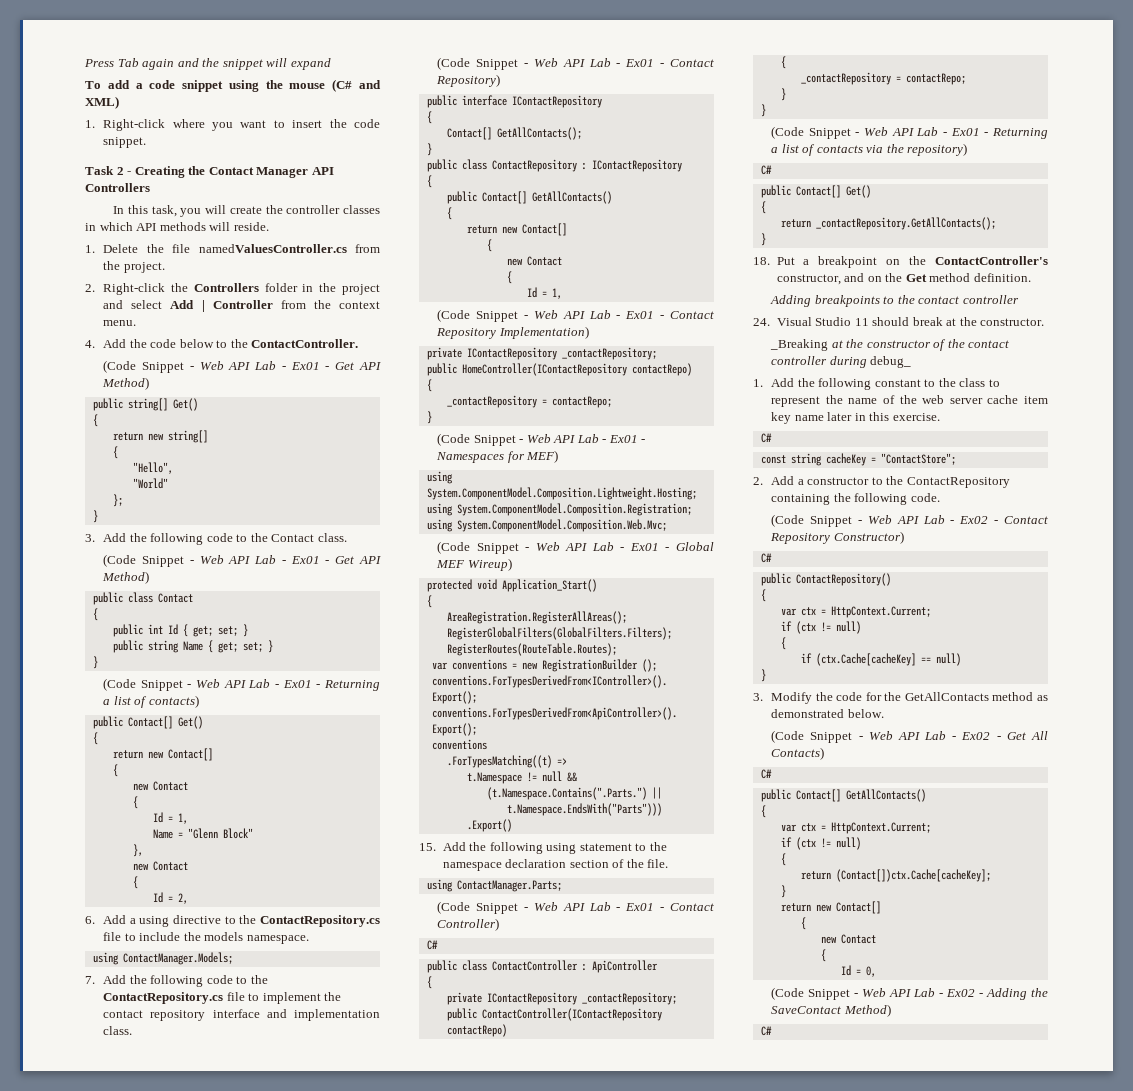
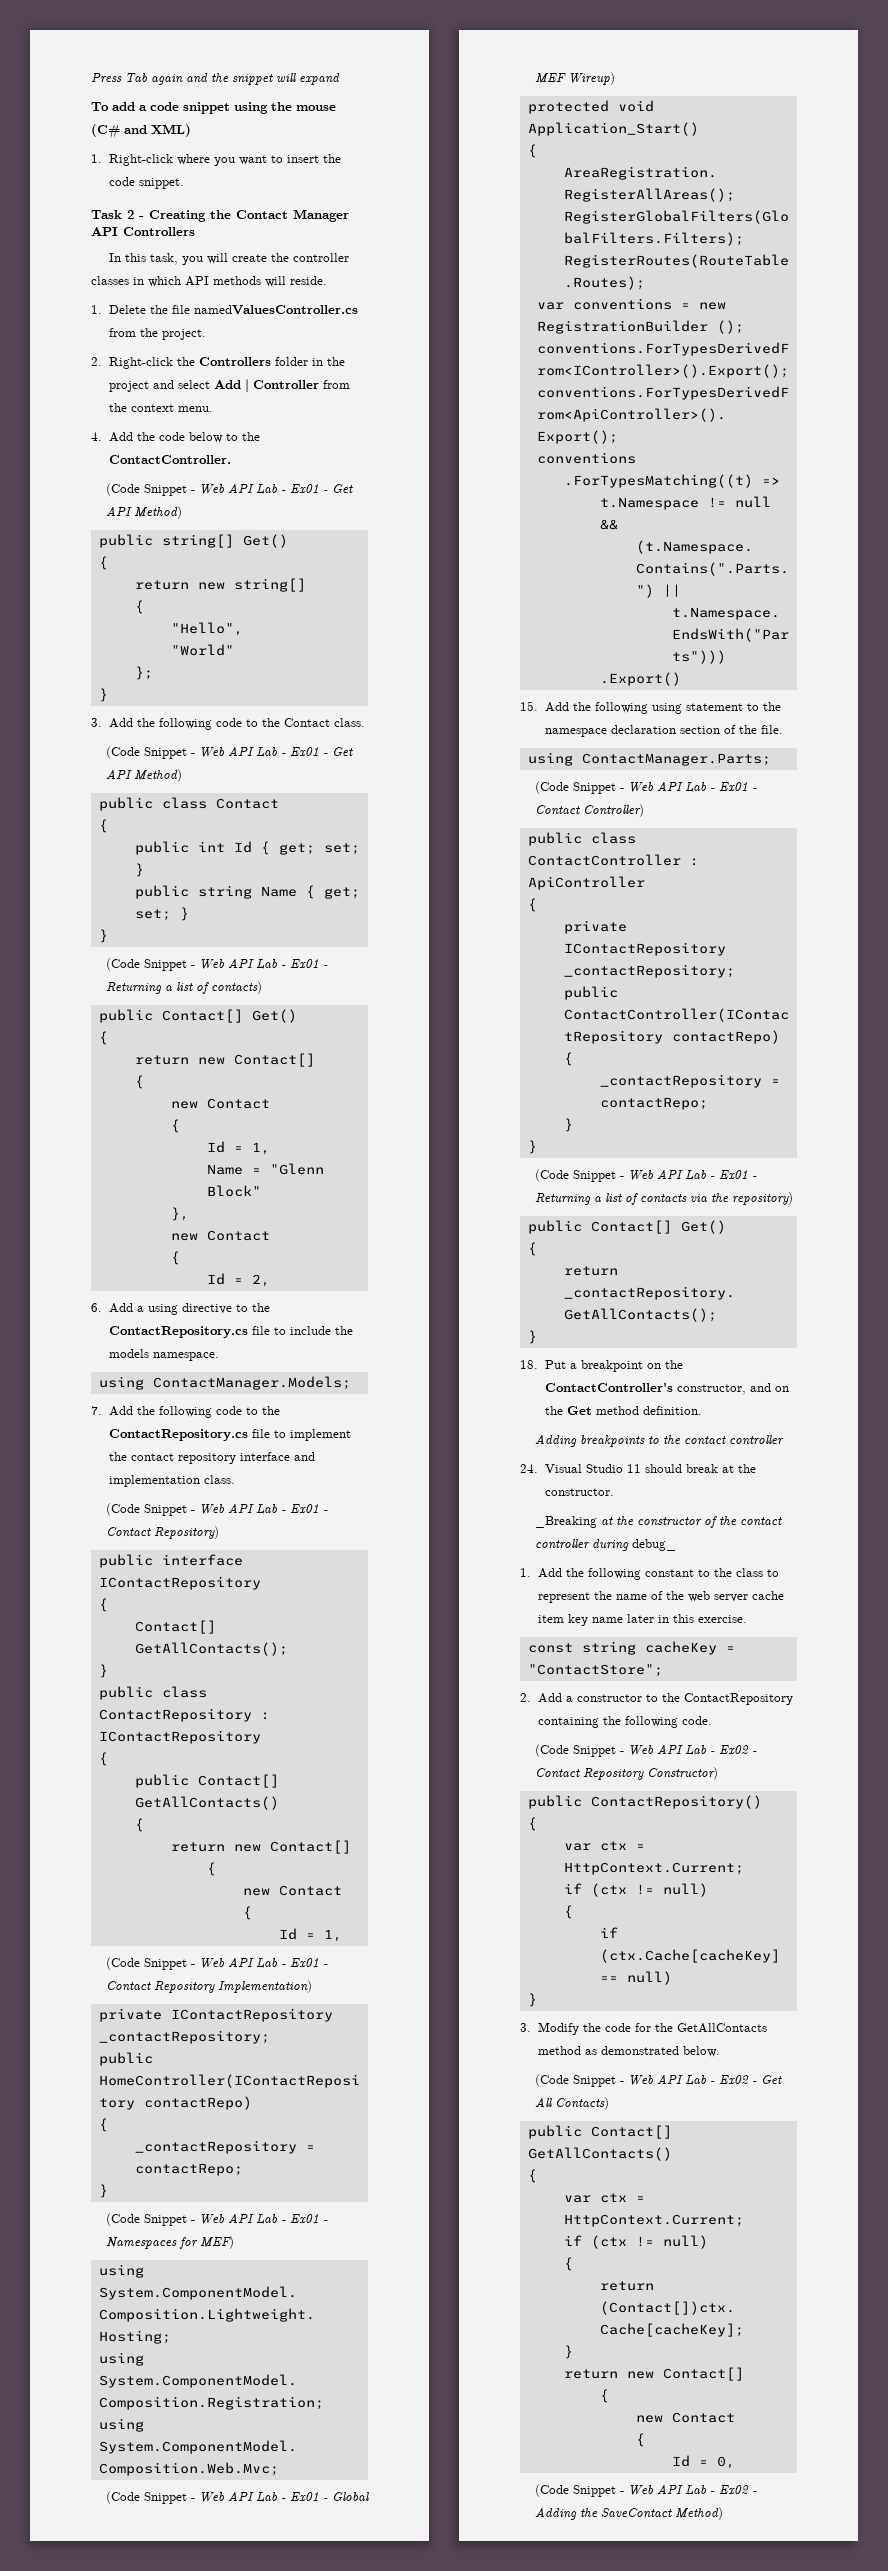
[426,940,438,950] // C# -> (644, 810) none
[760,165,772,175] // C# -> (793, 1198) none
[760,433,772,443] // C# -> (747, 1619) none
[760,553,772,563] // C# -> (718, 1773) none
[760,769,772,779] // C# -> (609, 2103) none
[760,1026,772,1036] // C# -> (723, 2513) none

